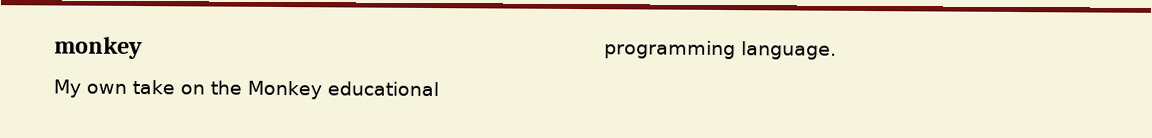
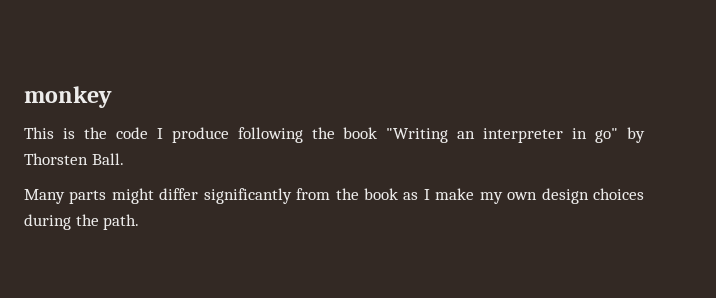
[53,79,439,100] [604,40,837,60] My own take on the Monkey educational programming language. -> [24,127,646,143] [24,153,124,165] [24,188,645,204] [24,214,140,230] This is the code I produce following the book "Writing an interpreter in go" by Thorsten Ball. // Many parts might differ significantly from the book as I make my own design choices during the path.

